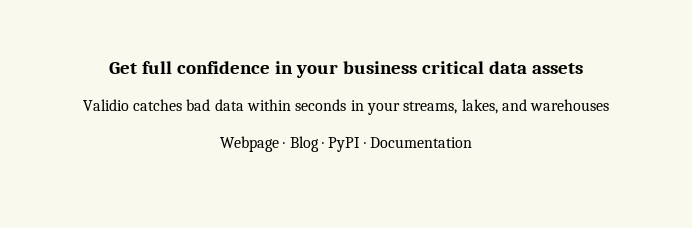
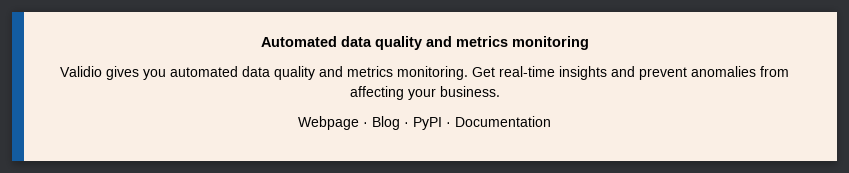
[109,61,583,78] [82,99,610,115] Get full confidence in your business critical data assets // Validio catches bad data within seconds in your streams, lakes, and warehouses -> [260,36,589,50] [60,66,789,80] [349,86,500,100] Automated data quality and metrics monitoring // Validio gives you automated data quality and metrics monitoring. Get real-time insights and prevent anomalies from affecting your business.

